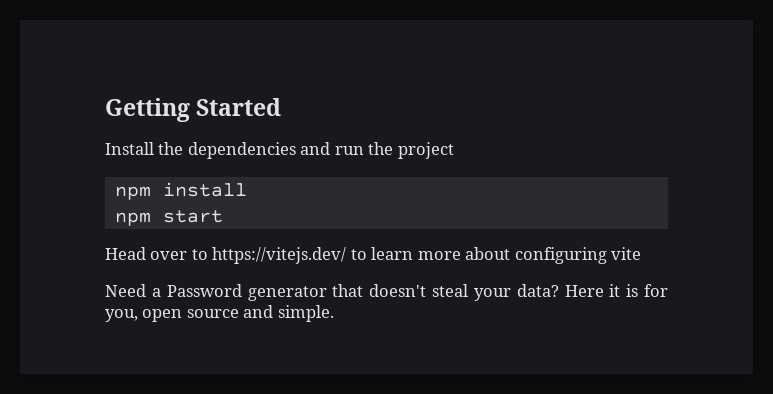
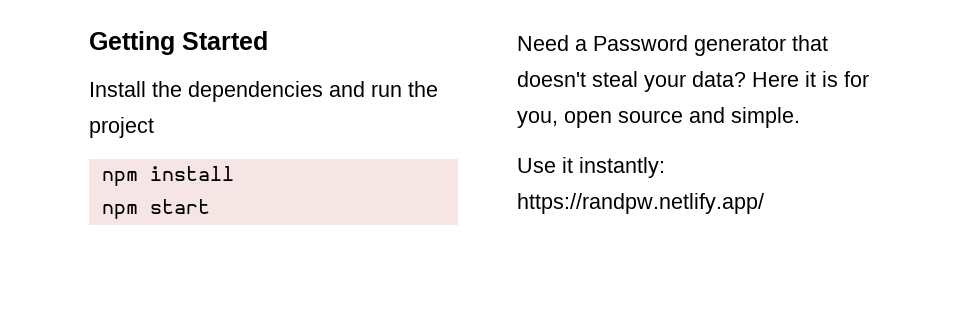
[105,247,642,264] // Head over to https://vitejs.dev/ to learn more about configuring vite -> (210, 206) none
(334, 313) none -> [517,157,665,178] [517,193,764,214] // Use it instantly: https://randpw.netlify.app/

